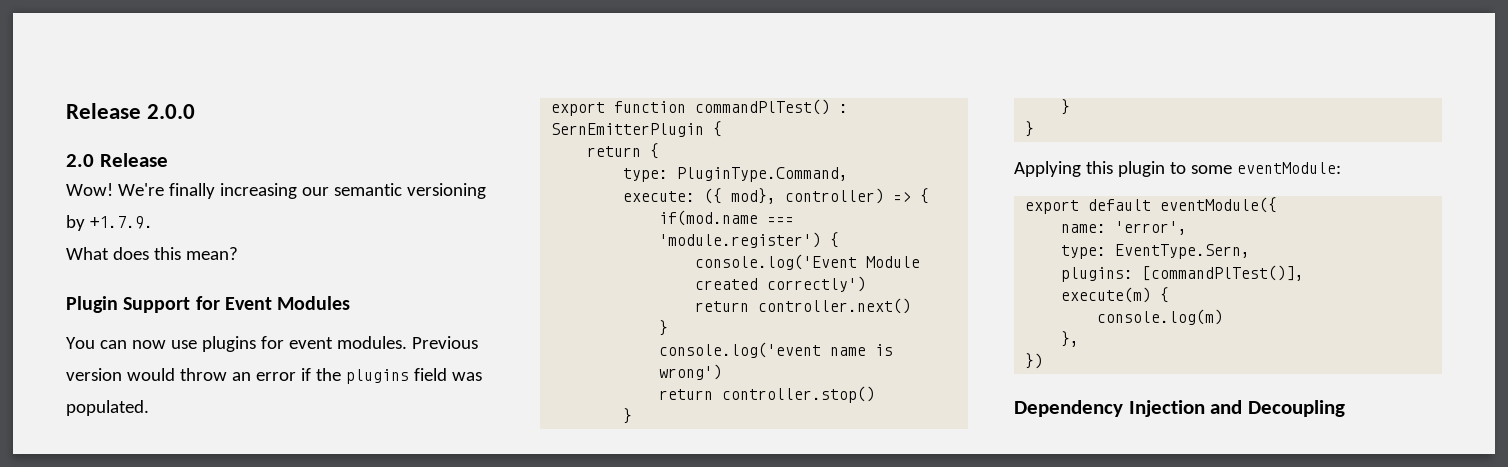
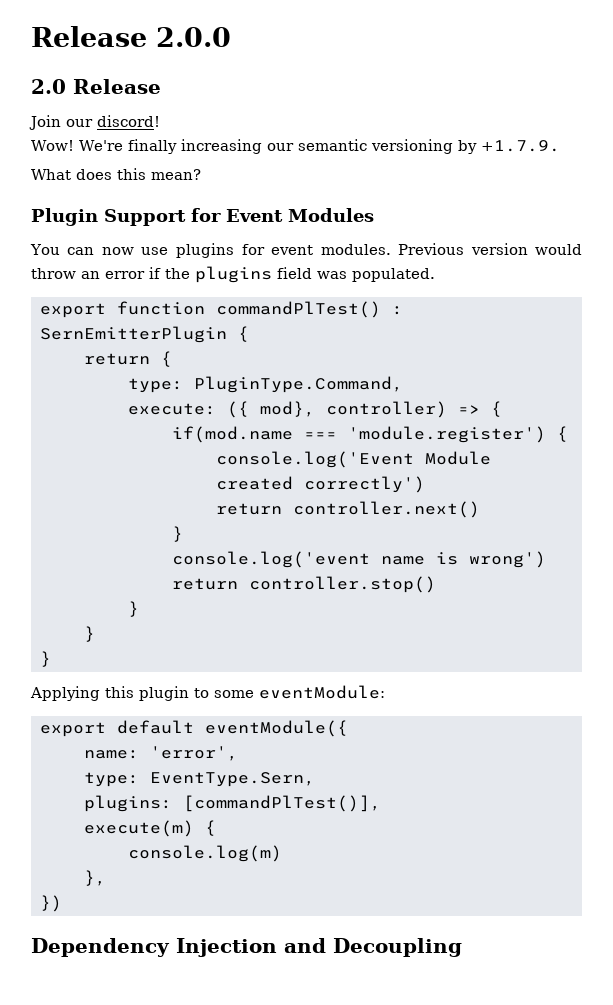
(168, 160) none -> [29,115,160,130] // Join our discord!

